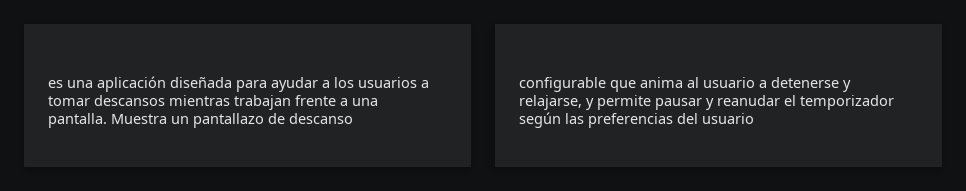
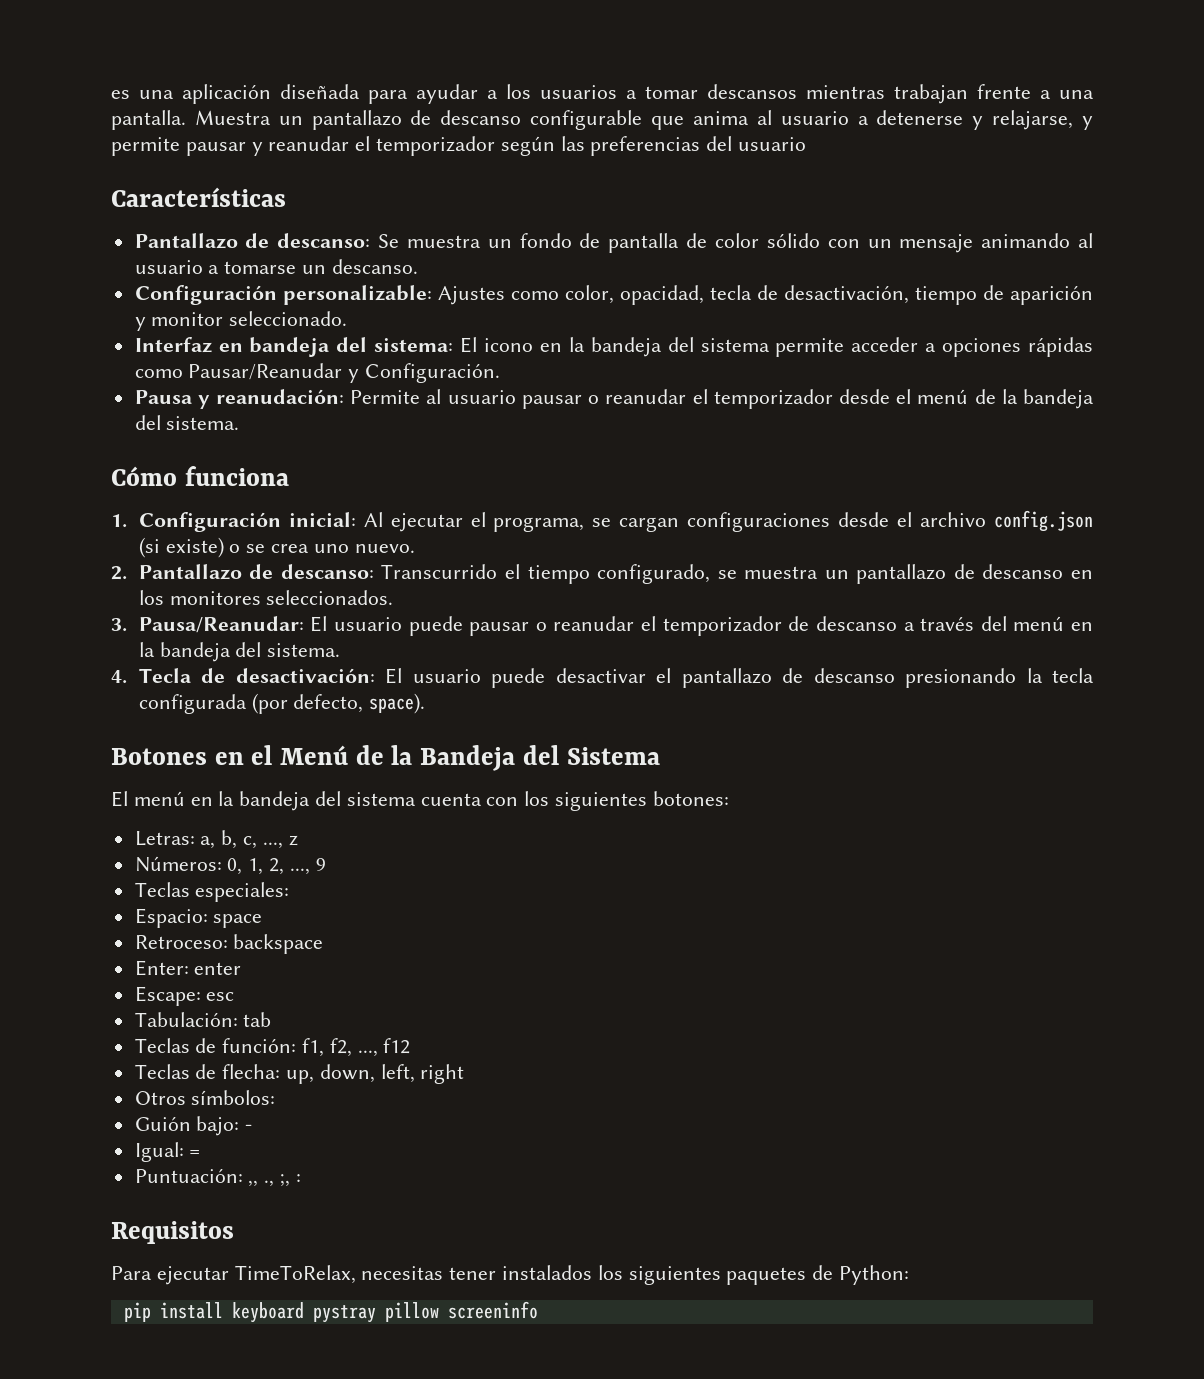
(754, 118) none -> [111,187,286,207] [134,233,1094,253] [134,259,418,274] [134,285,1093,305] [134,311,348,331] [134,337,1094,357] [134,363,501,383] [134,389,1095,409] [134,415,240,430] [111,466,289,486] [111,510,1093,532] [138,537,415,558] [111,564,1093,584] [138,590,394,605] [111,616,1093,636] [138,642,341,662] [111,668,1094,688] [138,693,426,714] [111,745,660,771] [111,791,729,811] [134,830,298,849] [134,856,326,875] [134,882,290,902] [134,908,263,928] [134,934,324,954] [134,960,242,976] [134,986,235,1006] [134,1012,272,1027] [134,1038,411,1057] [134,1064,465,1084] [134,1090,276,1105] [134,1116,253,1136] [134,1142,201,1162] [134,1168,301,1187] [111,1221,234,1244] [111,1265,910,1285] [123,1301,538,1323] // Características // Pantallazo de descanso: Se muestra un fondo de pantalla de color sólido con un mensaje animando al usuario a tomarse un descanso. // Configuración personalizable: Ajustes como color, opacidad, tecla de desactivación, tiempo de aparición y monitor seleccionado. // Interfaz en bandeja del sistema: El icono en la bandeja del sistema permite acceder a opciones rápidas como Pausar/Reanudar y Configuración. // Pausa y reanudación: Permite al usuario pausar o reanudar el temporizador desde el menú de la bandeja del sistema. // Cómo funciona // 1. Configuración inicial: Al ejecutar el programa, se cargan configuraciones desde el archivo config.json (si existe) o se crea uno nuevo. // 2. Pantallazo de descanso: Transcurrido el tiempo configurado, se muestra un pantallazo de descanso en los monitores seleccionados. // 3. Pausa/Reanudar: El usuario puede pausar o reanudar el temporizador de descanso a través del menú en la bandeja del sistema. // 4. Tecla de desactivación: El usuario puede desactivar el pantallazo de descanso presionando la tecla configurada (por defecto, space). // Botones en el Menú de la Bandeja del Sistema // El menú en la bandeja del sistema cuenta con los siguientes botones: // Letras: a, b, c, ..., z // Números: 0, 1, 2, ..., 9 // Teclas especiales: // Espacio: space // Retroceso: backspace // Enter: enter // Escape: esc // Tabulación: tab // Teclas de función: f1, f2, ..., f12 // Teclas de flecha: up, down, left, right // Otros símbolos: // Guión bajo: - // Igual: = // Puntuación: ,, ., ;, : // Requisitos // Para ejecutar TimeToRelax, necesitas tener instalados los siguientes paquetes de Python: // pip install keyboard pystray pillow screeninfo

